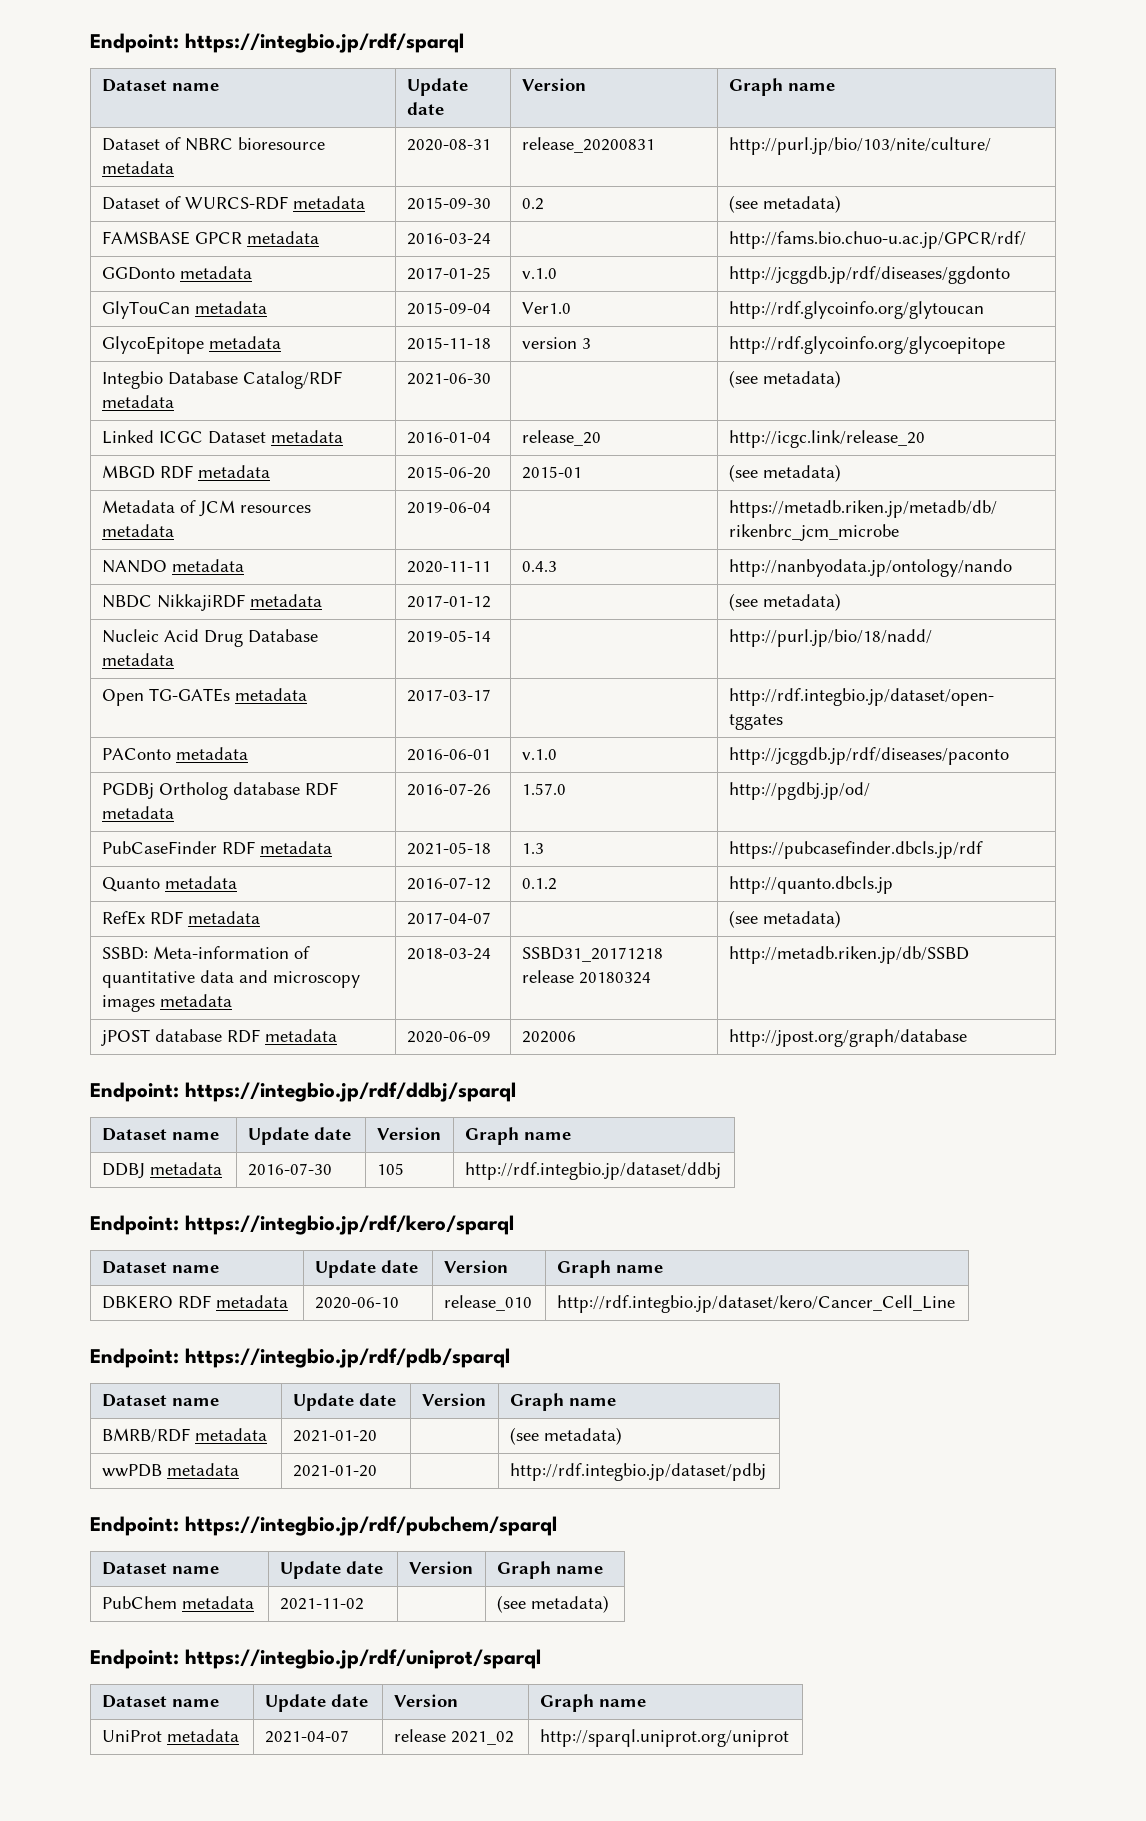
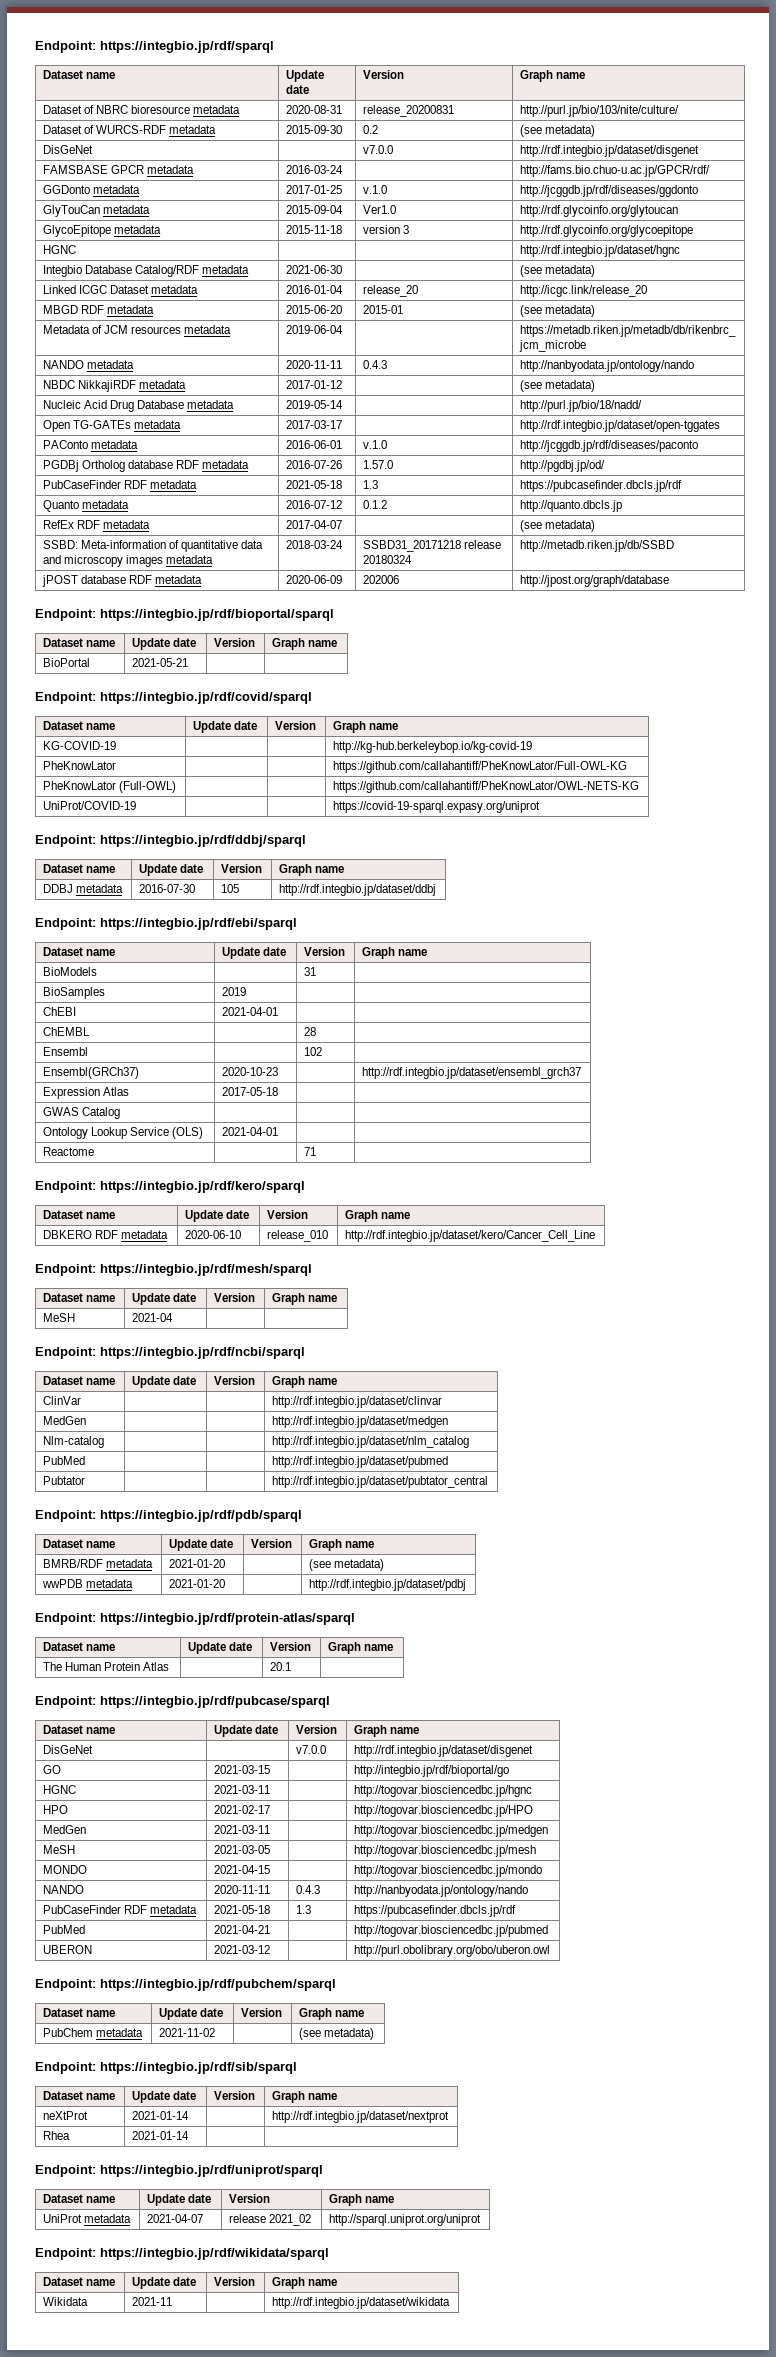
(841, 204) none -> [42,145,93,154] [362,145,393,154] [519,145,699,157] // DisGeNet | | v7.0.0 | http://rdf.integbio.jp/dataset/disgenet
(1005, 345) none -> [42,245,76,254] [519,245,680,257] // HGNC | | | http://rdf.integbio.jp/dataset/hgnc
(967, 1038) none -> [35,609,334,621] [42,638,115,647] [131,638,196,650] [213,638,255,647] [271,638,337,650] [42,658,90,667] [131,658,188,667] [35,692,312,704] [42,721,115,730] [192,721,257,733] [274,721,316,730] [332,721,398,733] [42,741,116,750] [332,741,532,753] [42,761,116,770] [332,761,627,773] [42,781,176,793] [332,781,639,793] [42,801,136,810] [332,801,540,813] // Endpoint: https://integbio.jp/rdf/bioportal/sparql // Dataset name | Update date | Version | Graph name // BioPortal | 2021-05-21 | | // Endpoint: https://integbio.jp/rdf/covid/sparql // Dataset name | Update date | Version | Graph name // KG-COVID-19 | | | http://kg-hub.berkeleybop.io/kg-covid-19 // PheKnowLator | | | https://github.com/callahantiff/PheKnowLator/Full-OWL-KG // PheKnowLator (Full-OWL) | | | https://github.com/callahantiff/PheKnowLator/OWL-NETS-KG // UniProt/COVID-19 | | | https://covid-19-sparql.expasy.org/uniprot
(721, 1171) none -> [35,918,297,930] [42,947,115,956] [221,947,286,959] [303,947,345,956] [361,947,427,959] [42,967,97,976] [303,967,316,976] [42,987,105,999] [221,987,246,996] [42,1007,76,1016] [221,1007,278,1016] [42,1027,90,1036] [303,1027,316,1036] [42,1047,88,1056] [303,1047,322,1056] [42,1067,139,1079] [221,1067,278,1076] [361,1067,581,1079] [42,1087,129,1099] [221,1087,278,1096] [42,1107,120,1119] [42,1127,204,1139] [221,1127,278,1136] [42,1147,94,1156] [303,1147,316,1156] // Endpoint: https://integbio.jp/rdf/ebi/sparql // Dataset name | Update date | Version | Graph name // BioModels | | 31 | // BioSamples | 2019 | | // ChEBI | 2021-04-01 | | // ChEMBL | | 28 | // Ensembl | | 102 | // Ensembl(GRCh37) | 2020-10-23 | | http://rdf.integbio.jp/dataset/ensembl_grch37 // Expression Atlas | 2017-05-18 | | // GWAS Catalog | | | // Ontology Lookup Service (OLS) | 2021-04-01 | | // Reactome | | 71 |
(955, 1304) none -> [35,1264,312,1276] [42,1293,115,1302] [131,1293,196,1305] [213,1293,255,1302] [271,1293,337,1305] [42,1313,75,1322] [131,1313,173,1322] [35,1347,305,1359] [42,1376,115,1385] [131,1376,196,1388] [213,1376,255,1385] [271,1376,337,1388] [42,1396,81,1405] [271,1396,442,1408] [42,1416,86,1425] [271,1416,448,1428] [42,1436,104,1448] [271,1436,469,1448] [42,1456,85,1465] [271,1456,448,1468] [42,1476,85,1485] [271,1476,488,1488] // Endpoint: https://integbio.jp/rdf/mesh/sparql // Dataset name | Update date | Version | Graph name // MeSH | 2021-04 | | // Endpoint: https://integbio.jp/rdf/ncbi/sparql // Dataset name | Update date | Version | Graph name // ClinVar | | | http://rdf.integbio.jp/dataset/clinvar // MedGen | | | http://rdf.integbio.jp/dataset/medgen // Nlm-catalog | | | http://rdf.integbio.jp/dataset/nlm_catalog // PubMed | | | http://rdf.integbio.jp/dataset/pubmed // Pubtator | | | http://rdf.integbio.jp/dataset/pubtator_central
(766, 1472) none -> [35,1613,355,1625] [42,1642,115,1651] [187,1642,252,1654] [269,1642,311,1651] [327,1642,393,1654] [42,1662,170,1671] [269,1662,291,1671] [35,1696,330,1708] [42,1725,115,1734] [213,1725,278,1737] [295,1725,337,1734] [353,1725,419,1737] [42,1745,93,1754] [295,1745,326,1754] [353,1745,533,1757] [42,1765,61,1774] [213,1765,270,1774] [353,1765,509,1777] [42,1785,76,1794] [213,1785,270,1794] [353,1785,532,1797] [42,1805,68,1814] [213,1805,270,1814] [353,1805,533,1817] [42,1825,86,1834] [213,1825,270,1834] [353,1825,548,1837] [42,1845,75,1854] [213,1845,270,1854] [353,1845,536,1857] [42,1865,87,1874] [213,1865,270,1874] [353,1865,542,1877] [42,1885,84,1894] [213,1885,270,1894] [295,1885,320,1894] [353,1885,528,1897] [42,1905,198,1914] [213,1905,270,1914] [295,1905,311,1914] [353,1905,516,1917] [42,1925,85,1934] [213,1925,270,1934] [353,1925,548,1937] [42,1945,92,1954] [213,1945,270,1954] [353,1945,550,1957] // Endpoint: https://integbio.jp/rdf/protein-atlas/sparql // Dataset name | Update date | Version | Graph name // The Human Protein Atlas | | 20.1 | // Endpoint: https://integbio.jp/rdf/pubcase/sparql // Dataset name | Update date | Version | Graph name // DisGeNet | | v7.0.0 | http://rdf.integbio.jp/dataset/disgenet // GO | 2021-03-15 | | http://integbio.jp/rdf/bioportal/go // HGNC | 2021-03-11 | | http://togovar.biosciencedbc.jp/hgnc // HPO | 2021-02-17 | | http://togovar.biosciencedbc.jp/HPO // MedGen | 2021-03-11 | | http://togovar.biosciencedbc.jp/medgen // MeSH | 2021-03-05 | | http://togovar.biosciencedbc.jp/mesh // MONDO | 2021-04-15 | | http://togovar.biosciencedbc.jp/mondo // NANDO | 2020-11-11 | 0.4.3 | http://nanbyodata.jp/ontology/nando // PubCaseFinder RDF metadata | 2021-05-18 | 1.3 | https://pubcasefinder.dbcls.jp/rdf // PubMed | 2021-04-21 | | http://togovar.biosciencedbc.jp/pubmed // UBERON | 2021-03-12 | | http://purl.obolibrary.org/obo/uberon.owl
(609, 1604) none -> [35,2062,297,2074] [42,2091,115,2100] [131,2091,196,2103] [213,2091,255,2100] [271,2091,337,2103] [42,2111,88,2120] [131,2111,189,2120] [271,2111,449,2123] [42,2131,70,2140] [131,2131,189,2140] // Endpoint: https://integbio.jp/rdf/sib/sparql // Dataset name | Update date | Version | Graph name // neXtProt | 2021-01-14 | | http://rdf.integbio.jp/dataset/nextprot // Rhea | 2021-01-14 | |
(789, 1738) none -> [35,2248,329,2260] [42,2277,115,2286] [131,2277,196,2289] [213,2277,255,2286] [271,2277,337,2289] [42,2297,88,2306] [131,2297,172,2306] [271,2297,450,2309] // Endpoint: https://integbio.jp/rdf/wikidata/sparql // Dataset name | Update date | Version | Graph name // Wikidata | 2021-11 | | http://rdf.integbio.jp/dataset/wikidata

